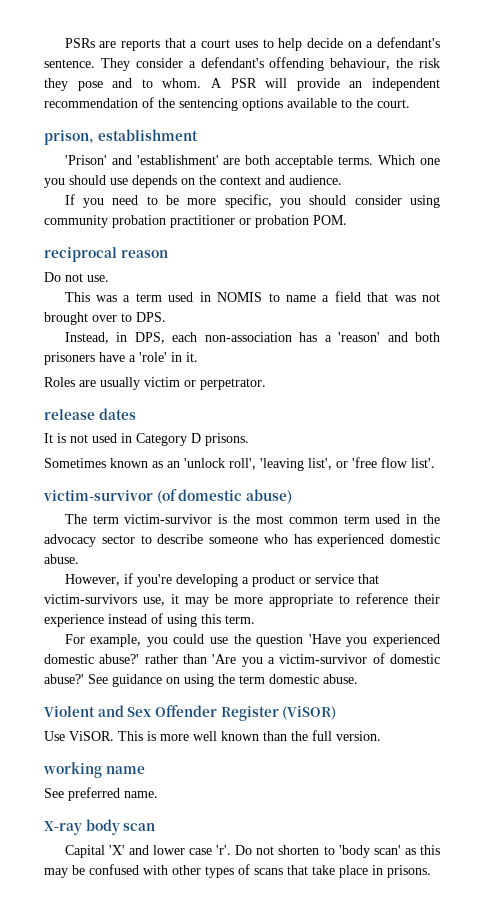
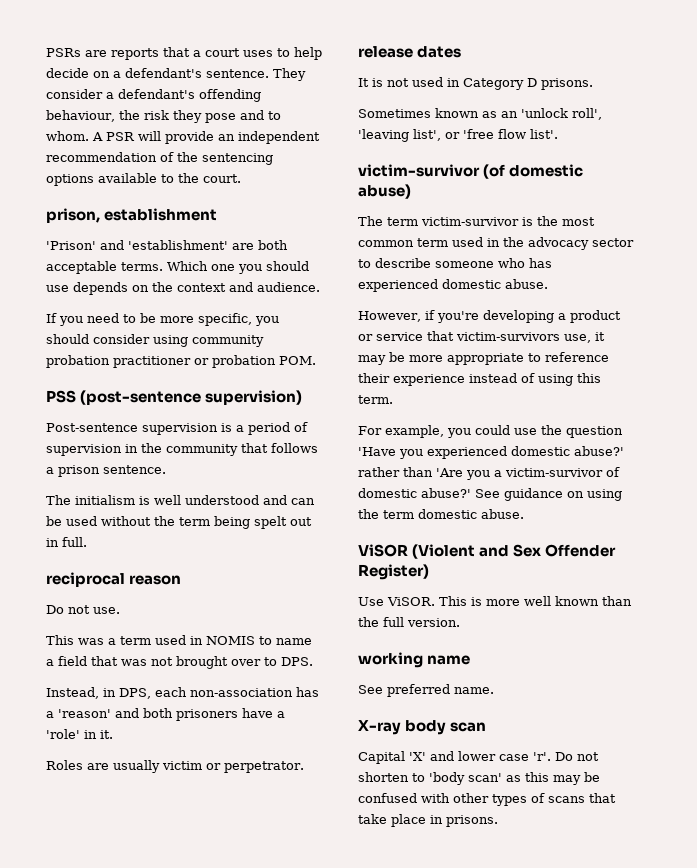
(347, 220) none -> [46,390,303,405] [46,422,308,435] [46,443,318,456] [46,465,166,477] [46,495,315,505] [46,516,312,529] [46,537,87,547] // PSS (post-sentence supervision) // Post-sentence supervision is a period of supervision in the community that follows a prison sentence. // The initialism is well understood and can be used without the term being spelt out in full.
[44,706,95,717] Violent -> [358,544,476,559] ViSOR (Violent
[220,706,337,721] Register (ViSOR) -> [358,564,429,580] Register)

